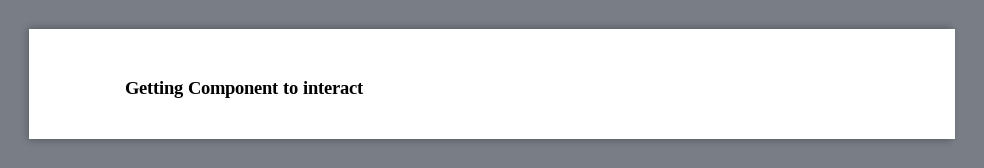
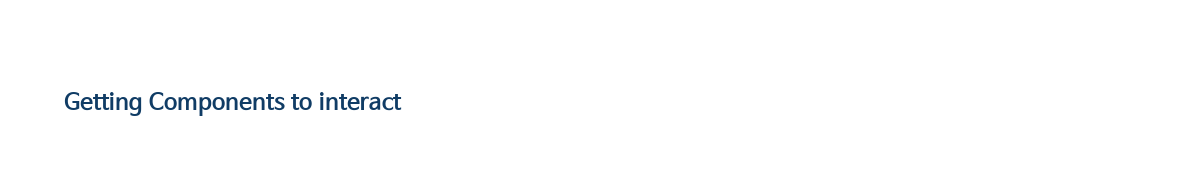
[188,82,279,98] Component -> [149,92,286,116] Components

